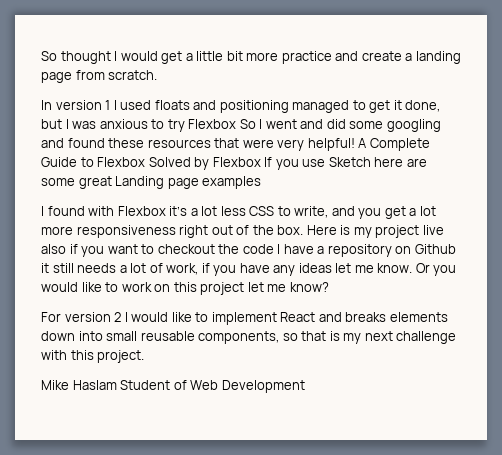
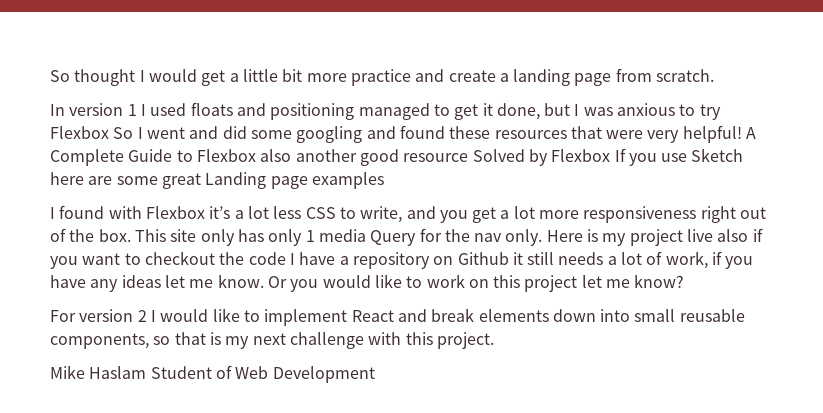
(146, 162) none -> [260,149,469,166] also another good resource
(304, 230) none -> [134,228,543,246] This site only has only 1 media Query for the nav only.
[345,312,387,322] breaks -> [431,308,475,322] break

